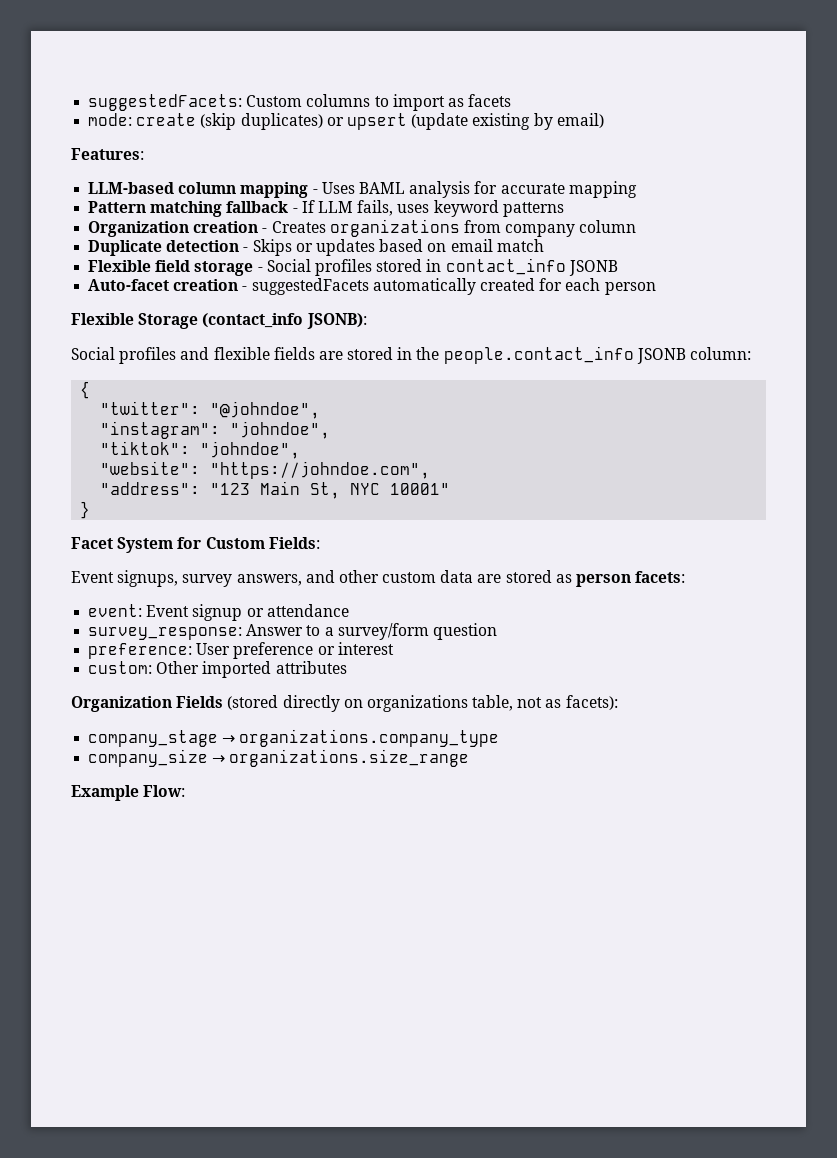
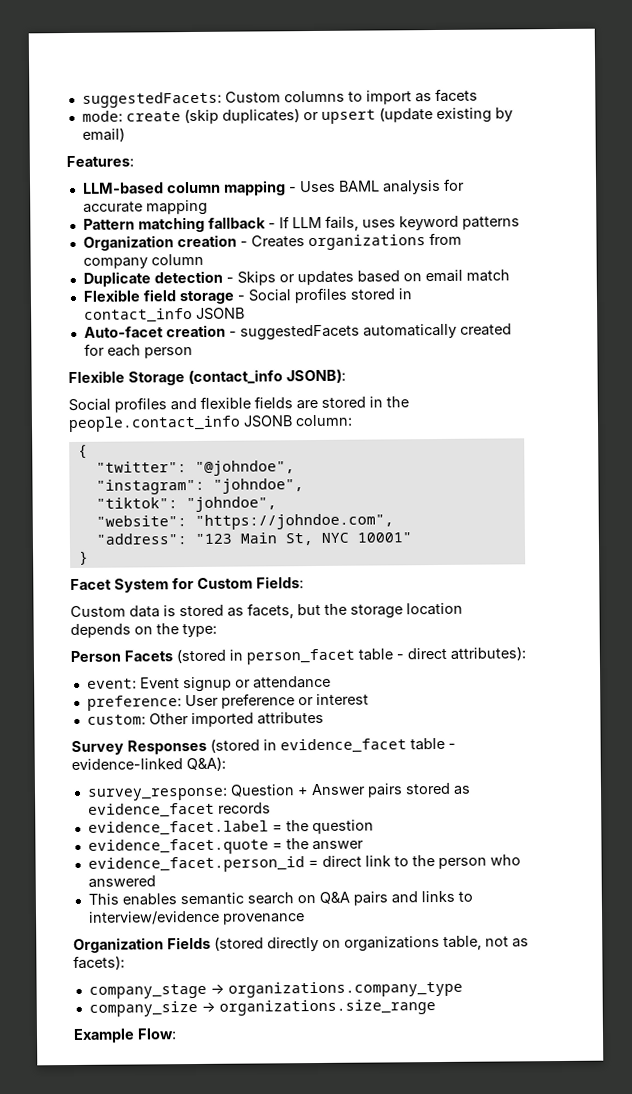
[71,570,686,587] Event signups, survey answers, and other custom data are stored as person facets: -> [70,602,463,619] [70,623,217,639] [70,646,526,665] Custom data is stored as facets, but the storage location depends on the type: // Person Facets (stored in person_facet table - direct attributes):
[88,623,497,640] // survey_response: Answer to a survey/form question -> (331, 682) none
(347, 667) none -> [71,737,456,756] [71,756,226,772] [86,782,471,801] [87,802,271,818] [87,819,374,836] [87,838,364,855] [87,854,521,873] [87,875,156,888] [87,890,473,906] [87,910,305,925] // Survey Responses (stored in evidence_facet table - evidence-linked Q&A): // survey_response: Question + Answer pairs stored as evidence_facet records // evidence_facet.label = the question // evidence_facet.quote = the answer // evidence_facet.person_id = direct link to the person who answered // This enables semantic search on Q&A pairs and links to interview/evidence provenance

